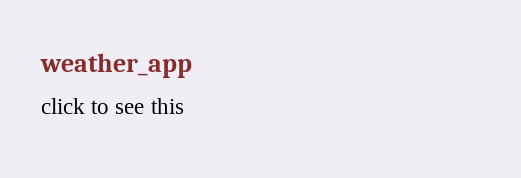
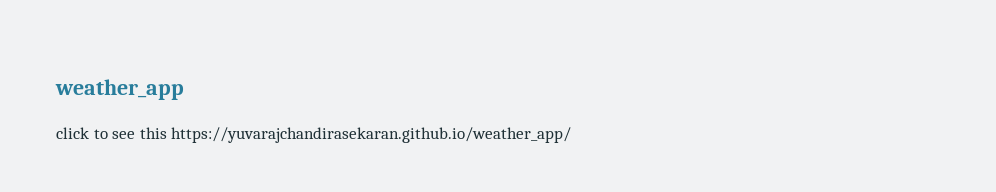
(184, 106) none -> [171,127,572,143] https://yuvarajchandirasekaran.github.io/weather_app/

